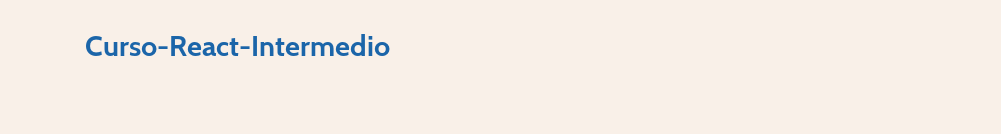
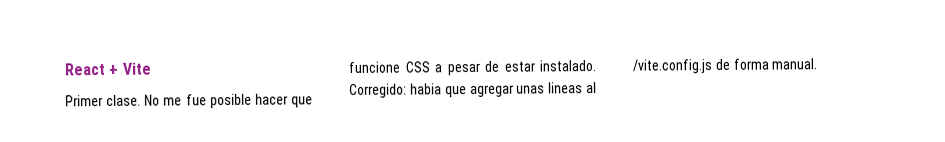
[85,34,390,56] Curso-React-Intermedio -> [64,62,152,76] [65,93,313,109] [348,59,597,76] [349,81,597,99] [632,58,818,74] React + Vite // Primer clase. No me fue posible hacer que funcione CSS a pesar de estar instalado. Corregido: habia que agregar unas lineas al /vite.config.js de forma manual.

